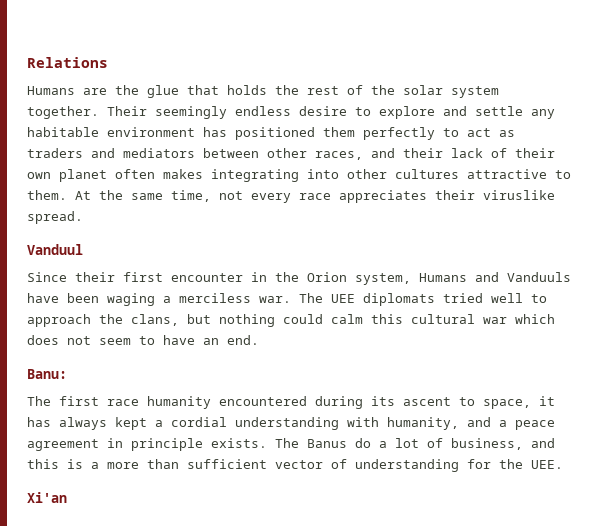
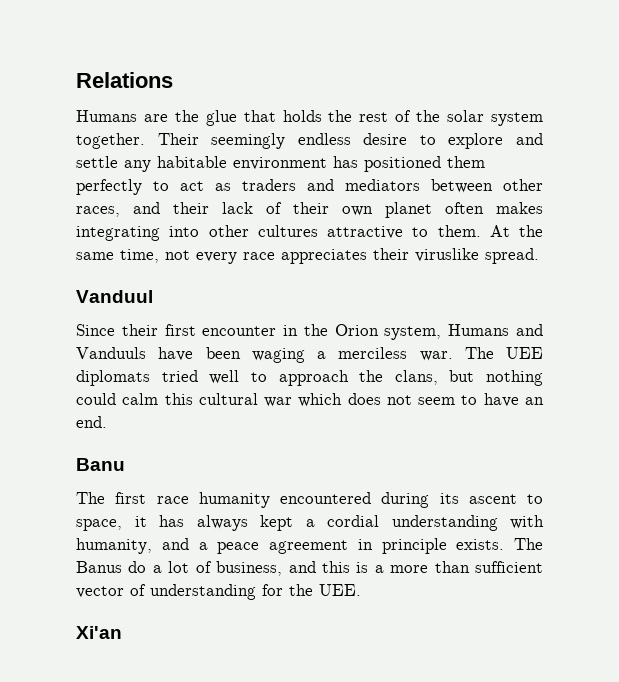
[27,369,67,379] Banu: -> [76,458,125,471] Banu

